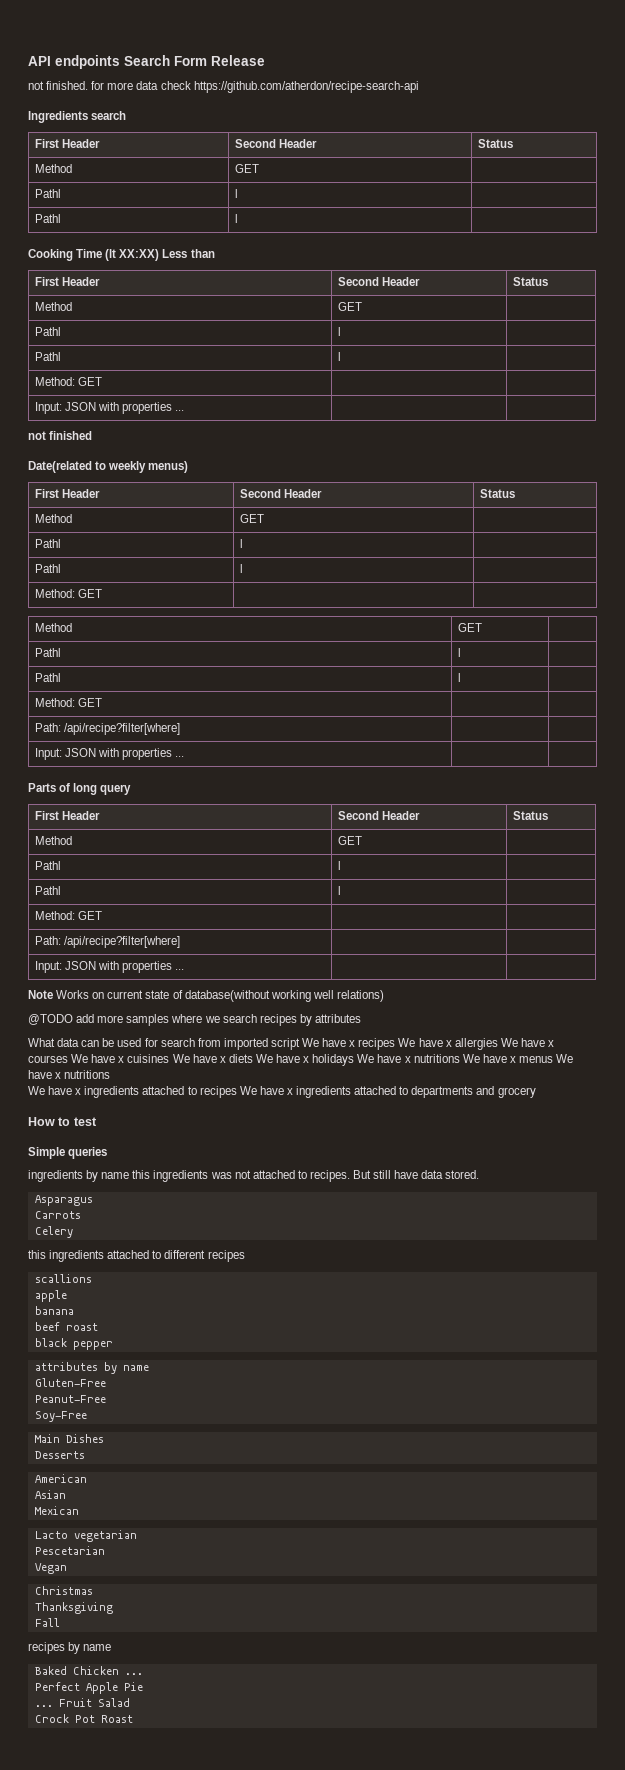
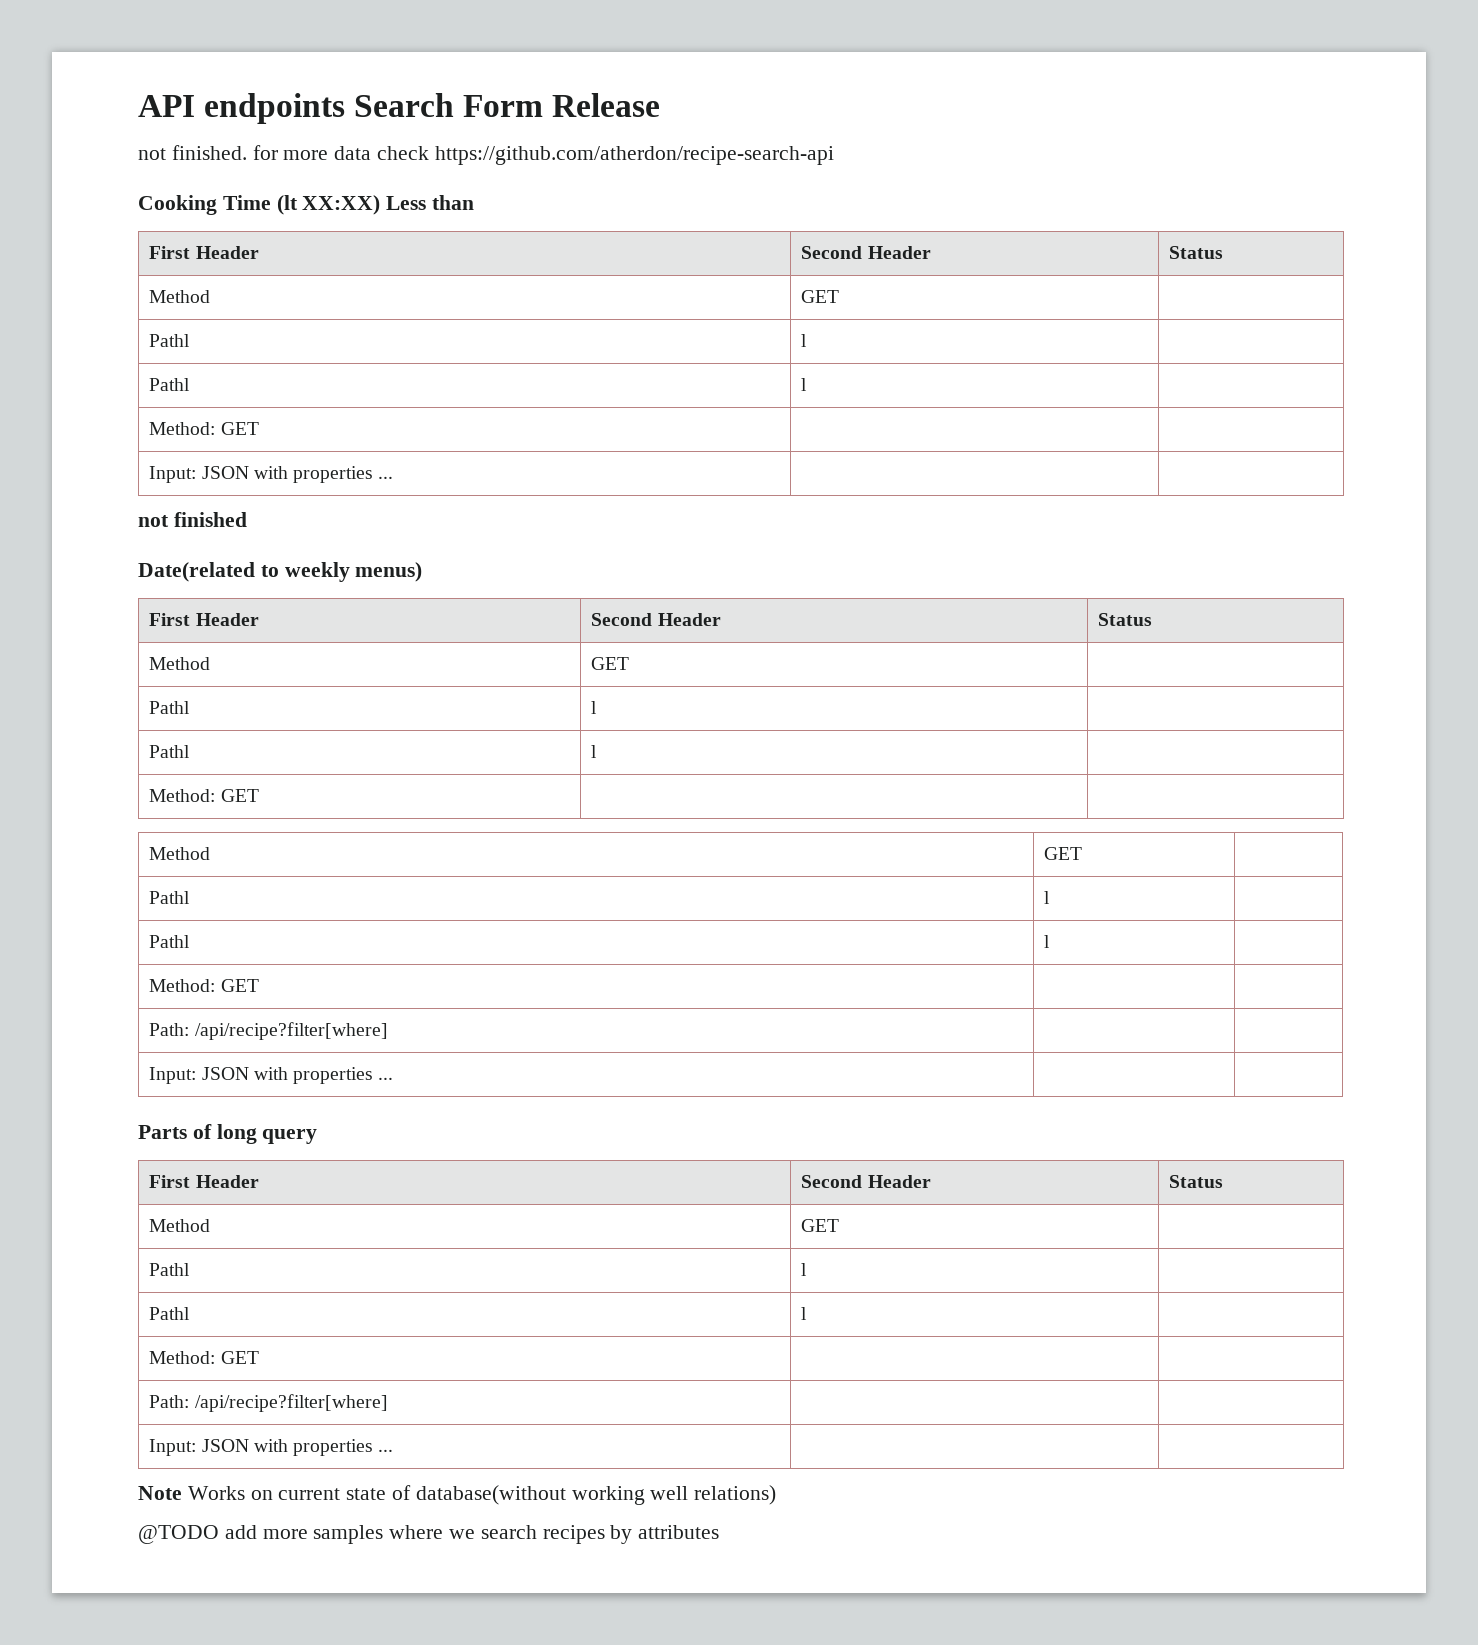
[28,111,127,123] [34,139,100,148] [234,139,317,148] [477,139,513,148] [34,164,72,173] [234,164,259,173] [34,189,61,198] [234,189,238,198] [34,214,61,223] [234,214,238,223] // Ingredients search // First Header | Second Header | Status // Method | GET | // Pathl | l | // Pathl | l | -> (834, 155) none
[28,1038,555,1050] [28,1054,574,1066] [28,1070,111,1079] [28,1086,536,1098] [28,1117,97,1126] [28,1147,108,1159] [28,1170,480,1182] [34,1195,93,1206] [34,1211,81,1219] [34,1226,73,1238] [28,1250,245,1262] [34,1274,92,1283] [34,1290,67,1302] [34,1306,74,1315] [34,1322,98,1331] [34,1338,113,1350] [34,1362,149,1374] [34,1378,106,1387] [34,1395,106,1403] [34,1411,87,1422] [34,1434,104,1443] [34,1451,85,1459] [34,1474,87,1483] [34,1490,66,1499] [34,1506,79,1515] [34,1530,137,1542] [34,1546,105,1555] [34,1563,67,1574] [34,1586,93,1595] [34,1602,113,1614] [34,1618,60,1627] [28,1642,112,1654] [34,1666,143,1675] [34,1682,143,1694] [34,1698,130,1707] [34,1714,133,1723] // What data can be used for search from imported script We have x recipes We have x allergies We have x courses We have x cuisines We have x diets We have x holidays We have x nutritions We have x menus We have x nutritions // We have x ingredients attached to recipes We have x ingredients attached to departments and grocery // How to test // Simple queries // ingredients by name this ingredients was not attached to recipes. But still have data stored. // Asparagus // Carrots // Celery // this ingredients attached to different recipes // scallions // apple // banana // beef roast // black pepper // attributes by name // Gluten-Free // Peanut-Free // Soy-Free // Main Dishes // Desserts // American // Asian // Mexican // Lacto vegetarian // Pescetarian // Vegan // Christmas // Thanksgiving // Fall // recipes by name // Baked Chicken ... // Perfect Apple Pie // ... Fruit Salad // Crock Pot Roast -> (720, 1532) none

